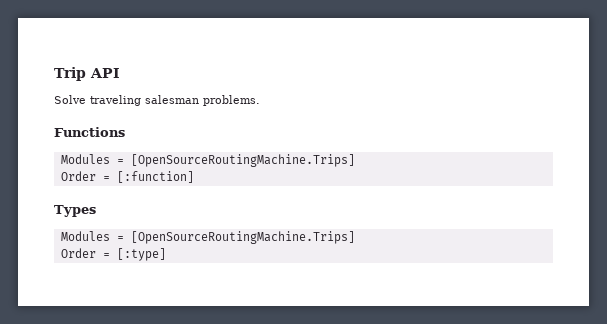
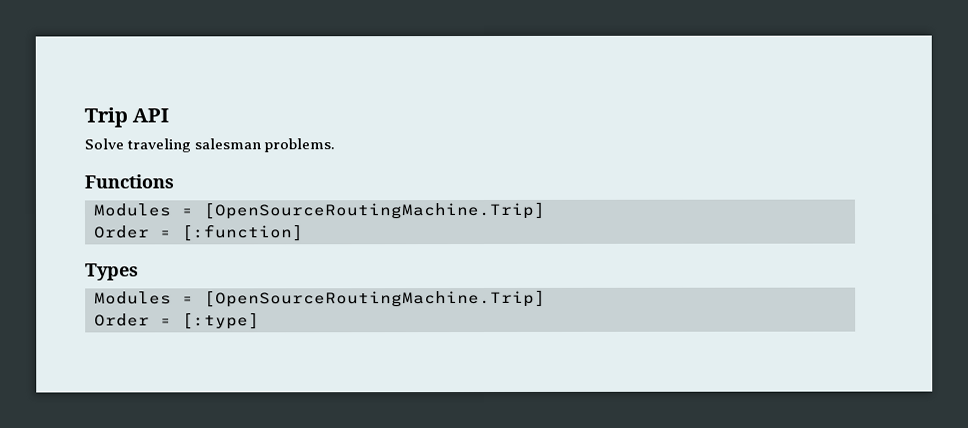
[130,154,355,167] [OpenSourceRoutingMachine.Trips] -> [203,201,546,220] [OpenSourceRoutingMachine.Trip]
[130,231,355,244] [OpenSourceRoutingMachine.Trips] -> [204,289,546,308] [OpenSourceRoutingMachine.Trip]

